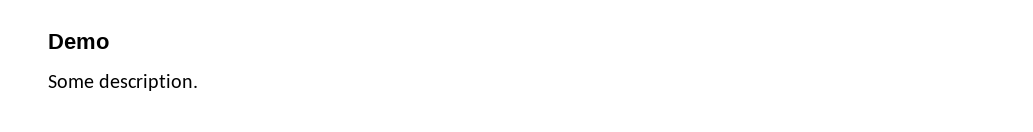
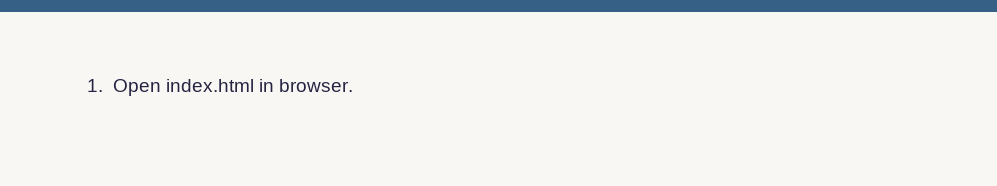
[48,34,109,49] [48,74,199,91] Demo // Some description. -> [87,79,353,96] 1. Open index.html in browser.

